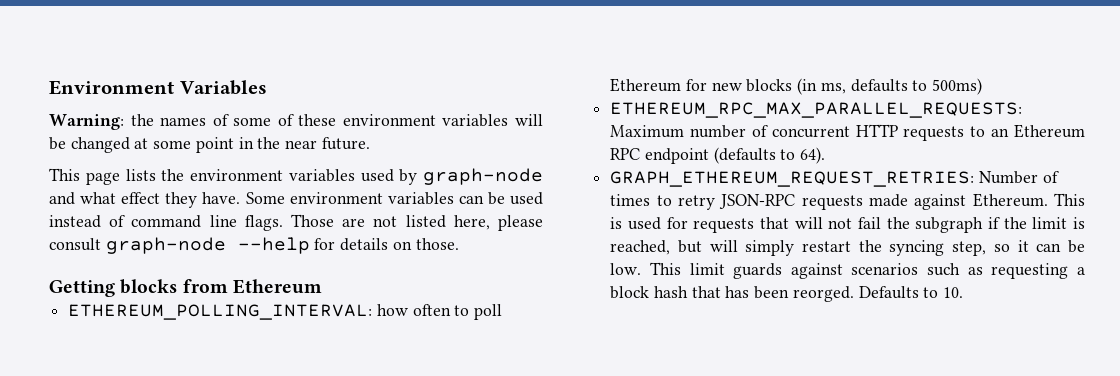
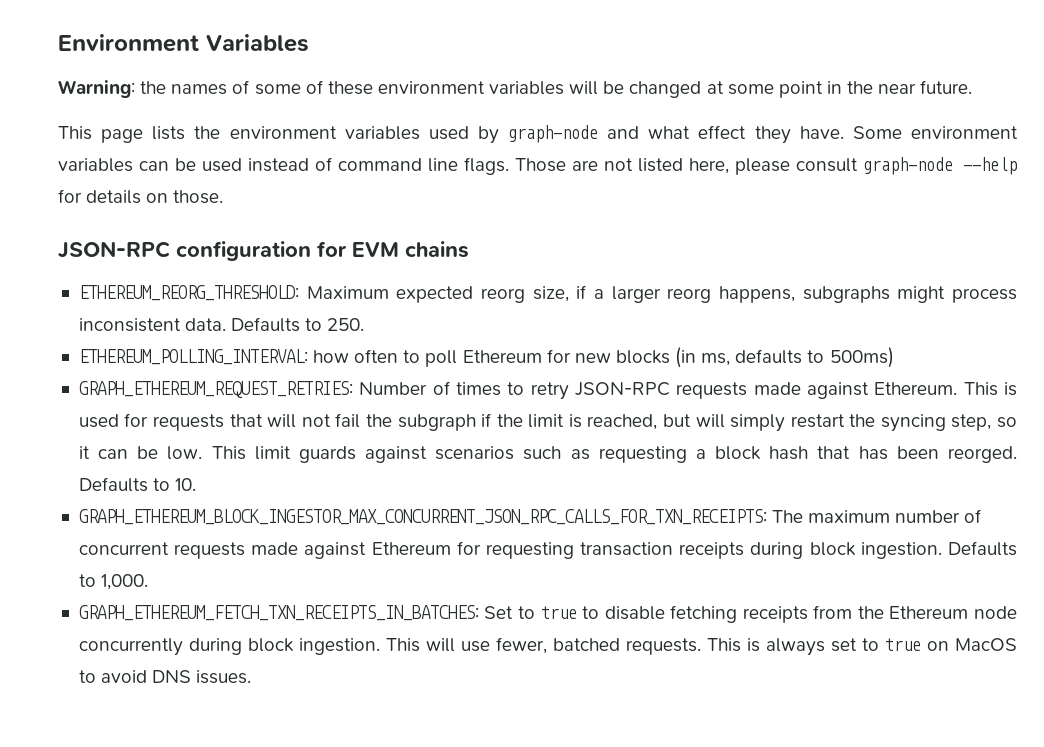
[49,279,322,297] Getting blocks from Ethereum -> [58,241,469,261] [78,285,1017,303] [78,317,365,332] JSON-RPC configuration for EVM chains // ETHEREUM_REORG_THRESHOLD: Maximum expected reorg size, if a larger reorg happens, subgraphs might process inconsistent data. Defaults to 250.
[610,102,1023,118] [610,124,1085,141] [610,147,826,164] // ETHEREUM_RPC_MAX_PARALLEL_REQUESTS: Maximum number of concurrent HTTP requests to an Ethereum RPC endpoint (defaults to 64). -> (894, 357) none
(964, 292) none -> [78,509,982,525] [78,541,1017,559] [78,574,149,590] [78,605,1017,623] [78,637,1017,656] [78,670,252,684] // GRAPH_ETHEREUM_BLOCK_INGESTOR_MAX_CONCURRENT_JSON_RPC_CALLS_FOR_TXN_RECEIPTS: The maximum number of concurrent requests made against Ethereum for requesting transaction receipts during block ingestion. Defaults to 1,000. // GRAPH_ETHEREUM_FETCH_TXN_RECEIPTS_IN_BATCHES: Set to true to disable fetching receipts from the Ethereum node concurrently during block ingestion. This will use fewer, batched requests. This is always set to true on MacOS to avoid DNS issues.

